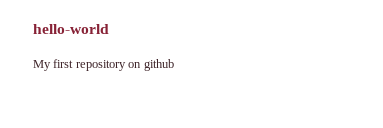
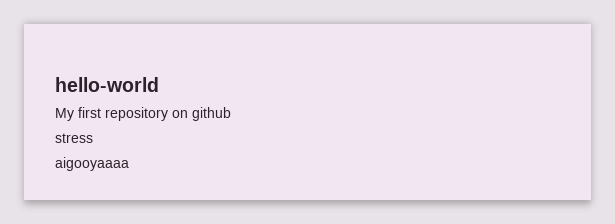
(174, 65) none -> [55,133,93,143] [55,157,129,171] // stress // aigooyaaaa

